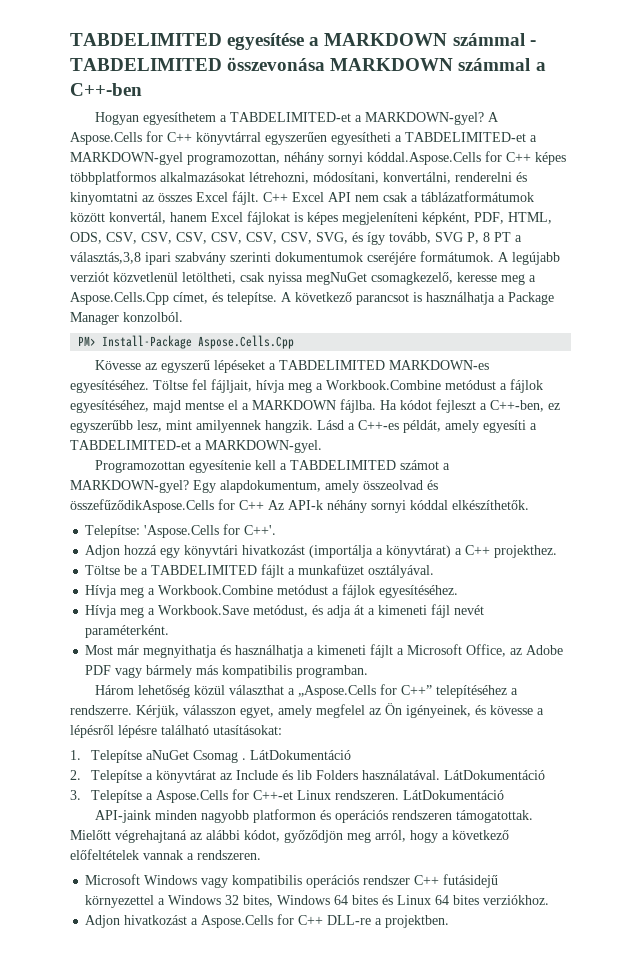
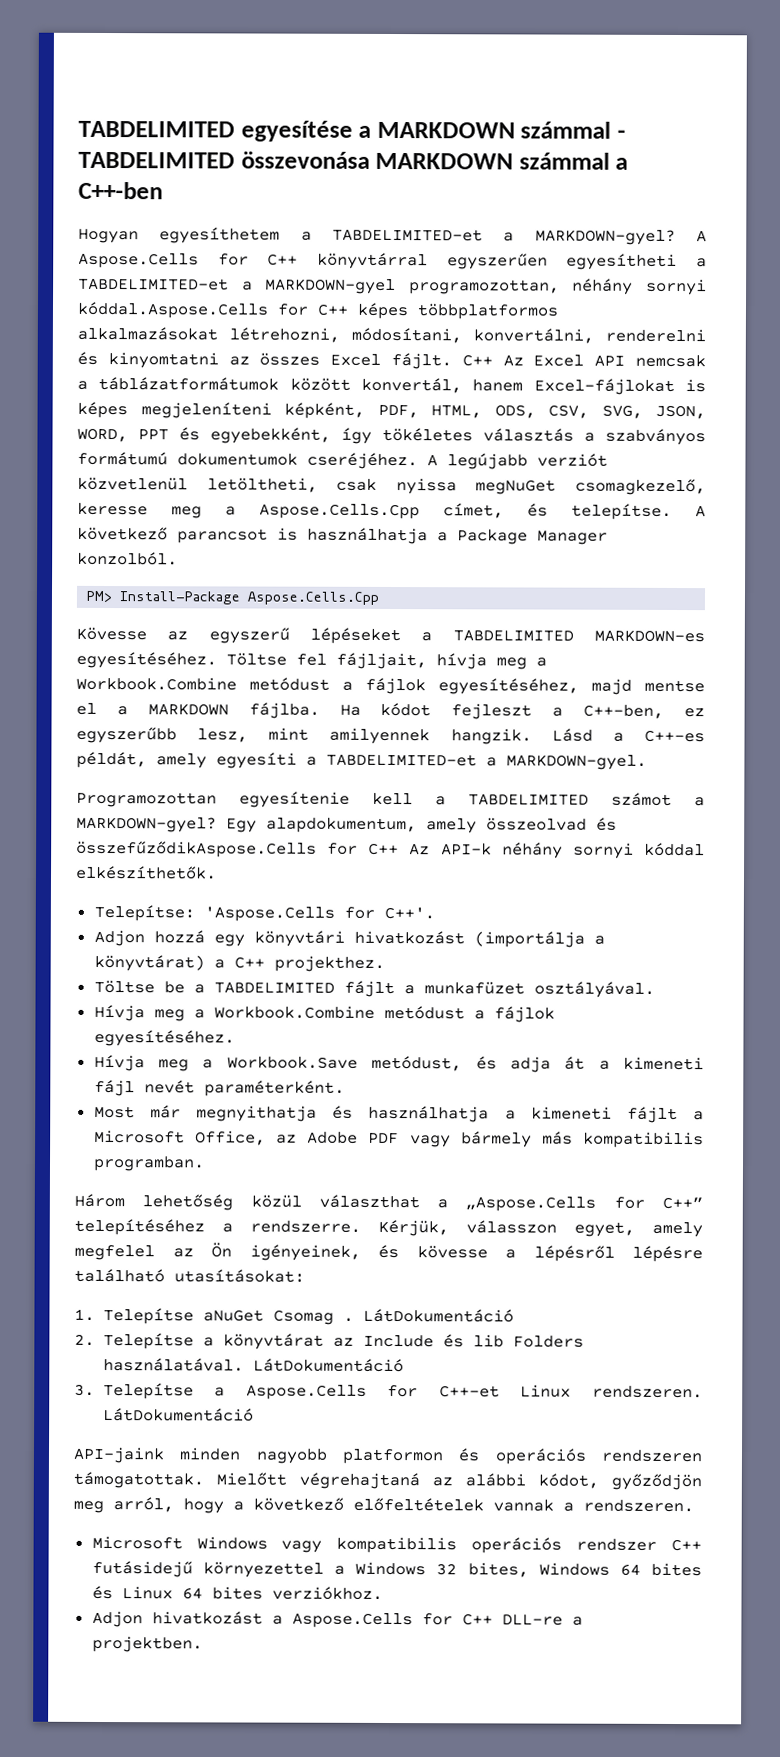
(288, 197) none -> [502,354,524,367] Az
[355,192,407,202] nem csak -> [635,354,706,368] nemcsak
[211,211,290,225] Excel fájlokat -> [533,378,675,395] Excel-fájlokat
[141,232,522,245] [70,251,494,265] CSV, CSV, CSV, CSV, CSV, SVG, és így tovább, SVG P, 8 PT a választás,3,8 ipari szabvány szerinti dokumentumok cseréjére formátumok. -> [601,404,706,420] [77,427,706,446] [77,451,418,470] SVG, JSON, WORD, PPT és egyebekként, így tökéletes választás a szabványos formátumú dokumentumok cseréjéhez.

